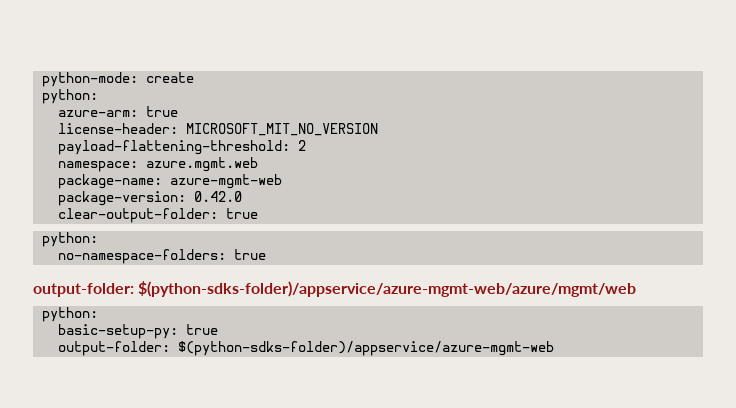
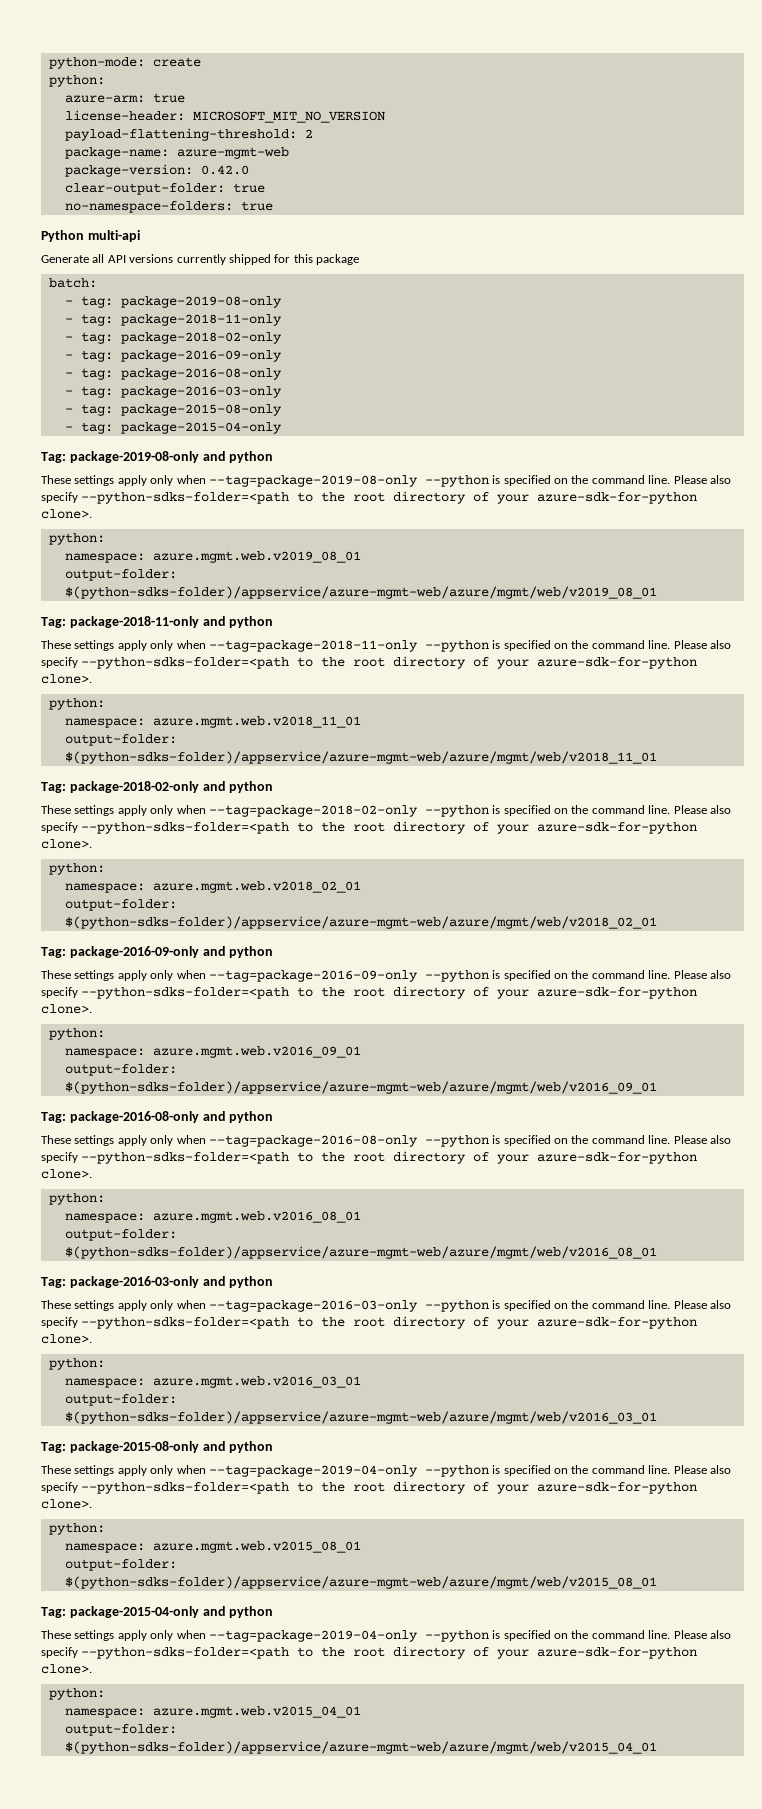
[57,157,258,172] // namespace: azure.mgmt.web -> (313, 133) none
[41,232,98,247] // python: -> (265, 188) none
[33,281,637,297] [41,307,98,322] [57,324,218,339] [57,341,554,356] output-folder: $(python-sdks-folder)/appservice/azure-mgmt-web/azure/mgmt/web // python: // basic-setup-py: true // output-folder: $(python-sdks-folder)/appservice/azure-mgmt-web -> [41,230,140,242] [41,254,359,265] [48,278,97,288] [64,296,282,308] [64,314,282,326] [64,332,282,344] [64,350,282,362] [64,368,282,380] [64,386,282,398] [64,404,282,416] [64,422,282,434] [41,451,274,463] [41,475,731,487] [41,491,698,504] [41,509,92,519] [48,533,105,545] [64,551,361,563] [64,569,177,581] [64,586,657,599] [41,616,274,628] [41,640,731,652] [41,656,698,669] [41,674,92,684] [48,698,105,710] [64,716,361,728] [64,734,177,746] [64,751,657,764] [41,781,274,793] [41,805,731,817] [41,821,698,834] [41,839,92,849] [48,863,105,875] [64,881,361,893] [64,899,177,911] [64,916,657,929] [41,946,274,958] [41,970,731,982] [41,986,698,999] [41,1004,92,1014] [48,1028,105,1040] [64,1046,361,1058] [64,1064,177,1076] [64,1081,657,1094] [41,1111,274,1123] [41,1135,731,1147] [41,1151,698,1164] [41,1169,92,1179] [48,1193,105,1205] [64,1211,361,1223] [64,1229,177,1241] [64,1246,657,1259] [41,1276,274,1288] [41,1300,731,1312] [41,1316,698,1329] [41,1334,92,1344] [48,1358,105,1370] [64,1376,361,1388] [64,1394,177,1406] [64,1411,657,1424] [41,1441,274,1453] [41,1465,731,1477] [41,1481,698,1494] [41,1499,92,1509] [48,1523,105,1535] [64,1541,361,1553] [64,1559,177,1571] [64,1576,657,1589] [41,1606,274,1618] [41,1630,731,1642] [41,1646,698,1659] [41,1664,92,1674] [48,1688,105,1700] [64,1706,361,1718] [64,1724,177,1736] [64,1741,657,1754] Python multi-api // Generate all API versions currently shipped for this package // batch: // - tag: package-2019-08-only // - tag: package-2018-11-only // - tag: package-2018-02-only // - tag: package-2016-09-only // - tag: package-2016-08-only // - tag: package-2016-03-only // - tag: package-2015-08-only // - tag: package-2015-04-only // Tag: package-2019-08-only and python // These settings apply only when --tag=package-2019-08-only --python is specified on the command line. Please also specify --python-sdks-folder=<path to the root directory of your azure-sdk-for-python clone>. // python: // namespace: azure.mgmt.web.v2019_08_01 // output-folder: $(python-sdks-folder)/appservice/azure-mgmt-web/azure/mgmt/web/v2019_08_01 // Tag: package-2018-11-only and python // These settings apply only when --tag=package-2018-11-only --python is specified on the command line. Please also specify --python-sdks-folder=<path to the root directory of your azure-sdk-for-python clone>. // python: // namespace: azure.mgmt.web.v2018_11_01 // output-folder: $(python-sdks-folder)/appservice/azure-mgmt-web/azure/mgmt/web/v2018_11_01 // Tag: package-2018-02-only and python // These settings apply only when --tag=package-2018-02-only --python is specified on the command line. Please also specify --python-sdks-folder=<path to the root directory of your azure-sdk-for-python clone>. // python: // namespace: azure.mgmt.web.v2018_02_01 // output-folder: $(python-sdks-folder)/appservice/azure-mgmt-web/azure/mgmt/web/v2018_02_01 // Tag: package-2016-09-only and python // These settings apply only when --tag=package-2016-09-only --python is specified on the command line. Please also specify --python-sdks-folder=<path to the root directory of your azure-sdk-for-python clone>. // python: // namespace: azure.mgmt.web.v2016_09_01 // output-folder: $(python-sdks-folder)/appservice/azure-mgmt-web/azure/mgmt/web/v2016_09_01 // Tag: package-2016-08-only and python // These settings apply only when --tag=package-2016-08-only --python is specified on the command line. Please also specify --python-sdks-folder=<path to the root directory of your azure-sdk-for-python clone>. // python: // namespace: azure.mgmt.web.v2016_08_01 // output-folder: $(python-sdks-folder)/appservice/azure-mgmt-web/azure/mgmt/web/v2016_08_01 // Tag: package-2016-03-only and python // These settings apply only when --tag=package-2016-03-only --python is specified on the command line. Please also specify --python-sdks-folder=<path to the root directory of your azure-sdk-for-python clone>. // python: // namespace: azure.mgmt.web.v2016_03_01 // output-folder: $(python-sdks-folder)/appservice/azure-mgmt-web/azure/mgmt/web/v2016_03_01 // Tag: package-2015-08-only and python // These settings apply only when --tag=package-2019-04-only --python is specified on the command line. Please also specify --python-sdks-folder=<path to the root directory of your azure-sdk-for-python clone>. // python: // namespace: azure.mgmt.web.v2015_08_01 // output-folder: $(python-sdks-folder)/appservice/azure-mgmt-web/azure/mgmt/web/v2015_08_01 // Tag: package-2015-04-only and python // These settings apply only when --tag=package-2019-04-only --python is specified on the command line. Please also specify --python-sdks-folder=<path to the root directory of your azure-sdk-for-python clone>. // python: // namespace: azure.mgmt.web.v2015_04_01 // output-folder: $(python-sdks-folder)/appservice/azure-mgmt-web/azure/mgmt/web/v2015_04_01

